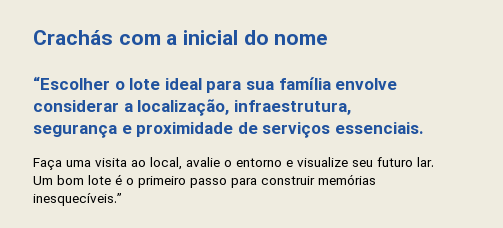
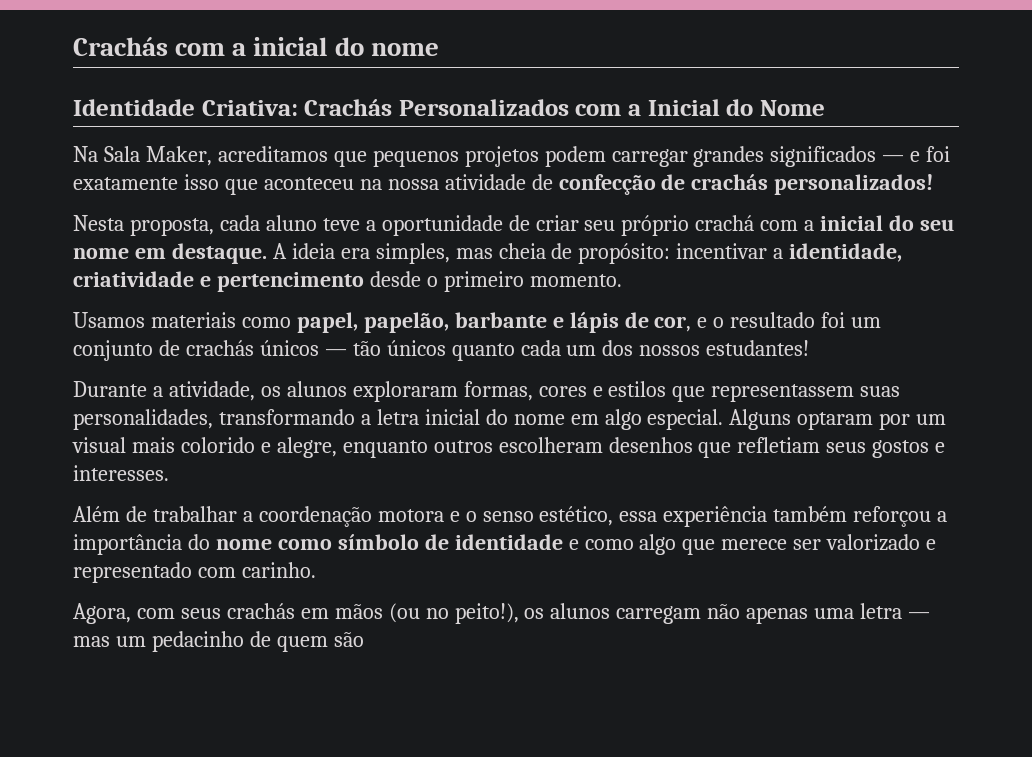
[33,76,398,93] [33,99,351,116] [33,122,424,138] [33,157,434,170] [33,174,376,188] [33,193,122,206] “Escolher o lote ideal para sua família envolve considerar a localização, infraestrutura, segurança e proximidade de serviços essenciais. // Faça uma visita ao local, avalie o entorno e visualize seu futuro lar. Um bom lote é o primeiro passo para construir memórias inesquecíveis.” -> [73,99,825,116] [73,146,951,167] [73,174,934,195] [73,215,955,236] [73,243,903,264] [73,271,622,292] [73,312,882,333] [73,340,810,361] [73,381,901,402] [73,409,947,430] [72,437,946,458] [73,465,169,481] [73,506,948,527] [73,534,937,555] [73,562,316,583] [73,603,931,624] [73,631,364,652] Identidade Criativa: Crachás Personalizados com a Inicial do Nome // Na Sala Maker, acreditamos que pequenos projetos podem carregar grandes significados — e foi exatamente isso que aconteceu na nossa atividade de confecção de crachás personalizados! // Nesta proposta, cada aluno teve a oportunidade de criar seu próprio crachá com a inicial do seu nome em destaque. A ideia era simples, mas cheia de propósito: incentivar a identidade, criatividade e pertencimento desde o primeiro momento. // Usamos materiais como papel, papelão, barbante e lápis de cor, e o resultado foi um conjunto de crachás únicos — tão únicos quanto cada um dos nossos estudantes! // Durante a atividade, os alunos exploraram formas, cores e estilos que representassem suas personalidades, transformando a letra inicial do nome em algo especial. Alguns optaram por um visual mais colorido e alegre, enquanto outros escolheram desenhos que refletiam seus gostos e interesses. // Além de trabalhar a coordenação motora e o senso estético, essa experiência também reforçou a importância do nome como símbolo de identidade e como algo que merece ser valorizado e representado com carinho. // Agora, com seus crachás em mãos (ou no peito!), os alunos carregam não apenas uma letra — mas um pedacinho de quem são

